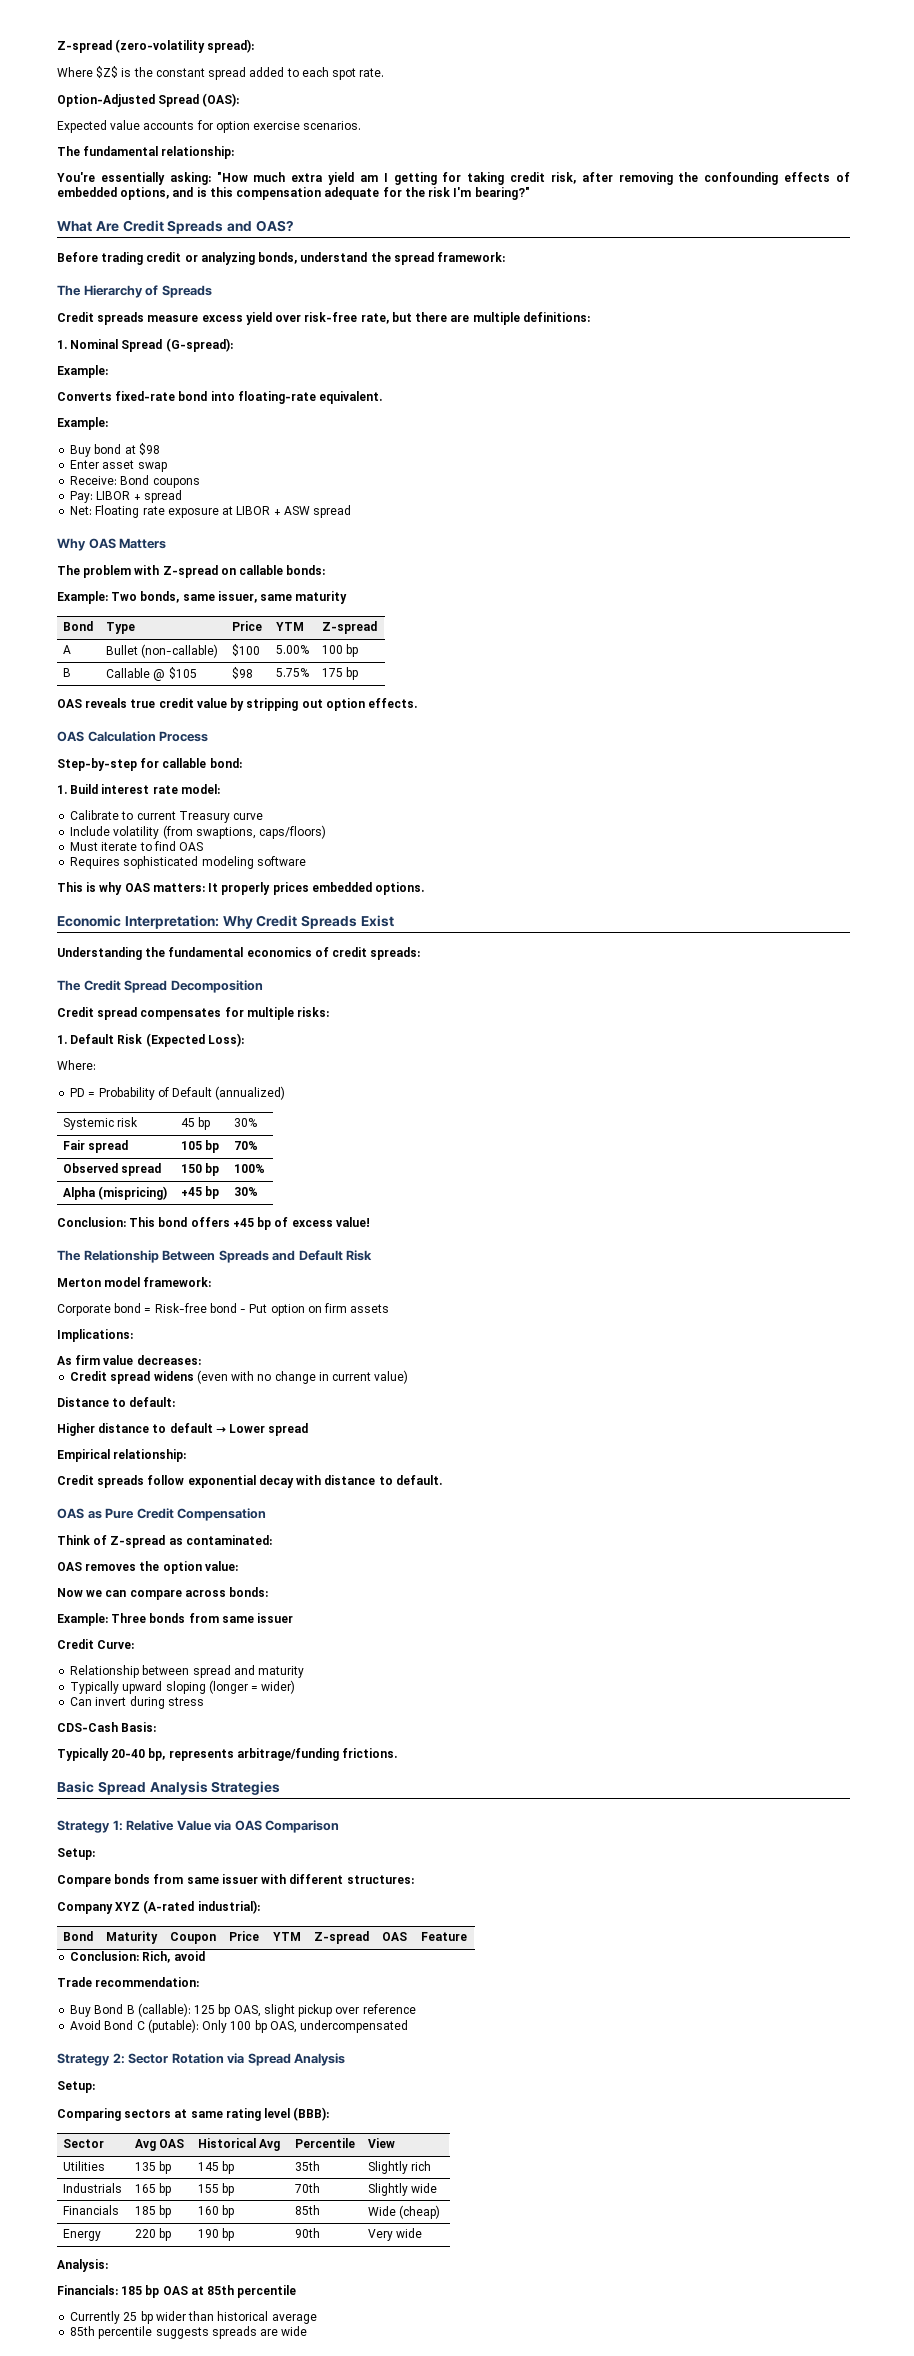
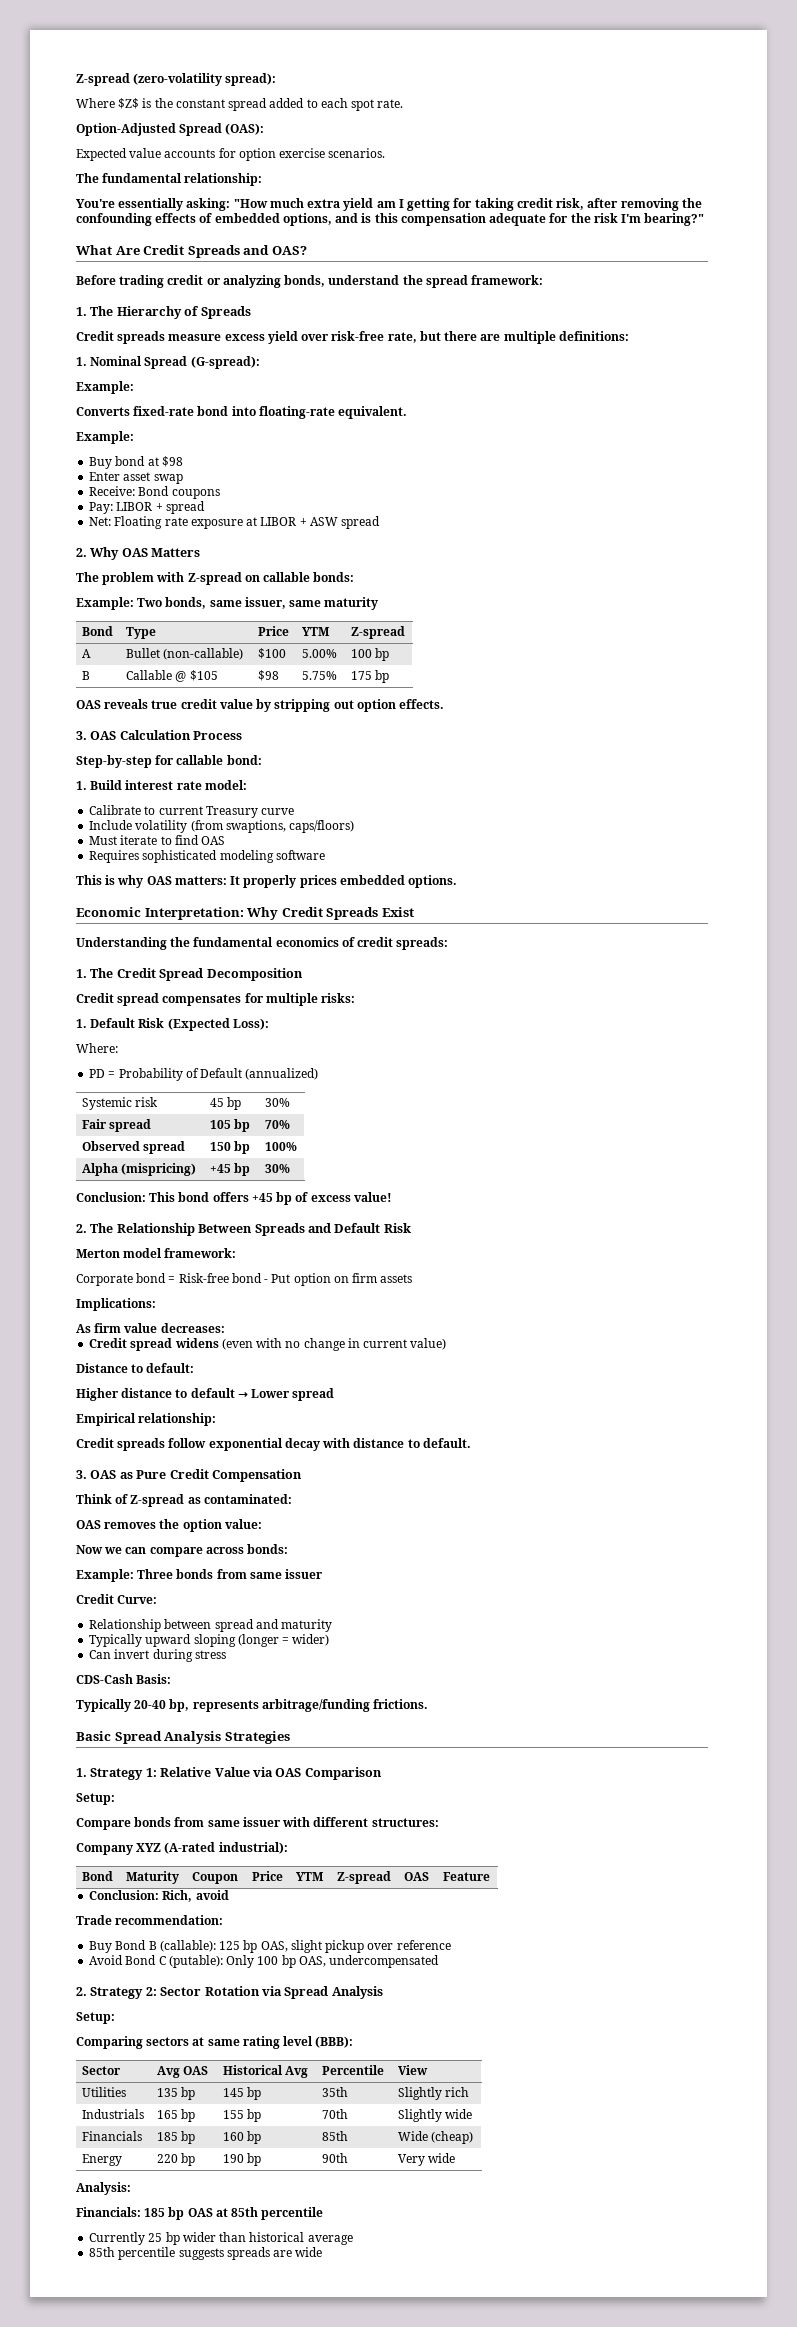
(506, 257) none -> [76,307,87,316] 1.
(352, 511) none -> [76,548,87,557] 2.
(418, 703) none -> [76,731,87,740] 3.
(421, 953) none -> [76,969,87,978] 1.
(370, 1222) none -> [76,1224,87,1233] 2.
(442, 1480) none -> [76,1470,87,1479] 3.
(281, 1788) none -> [76,1768,87,1777] 1.
(409, 2026) none -> [76,1987,87,1996] 2.

